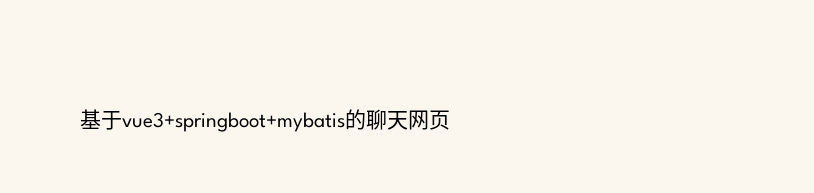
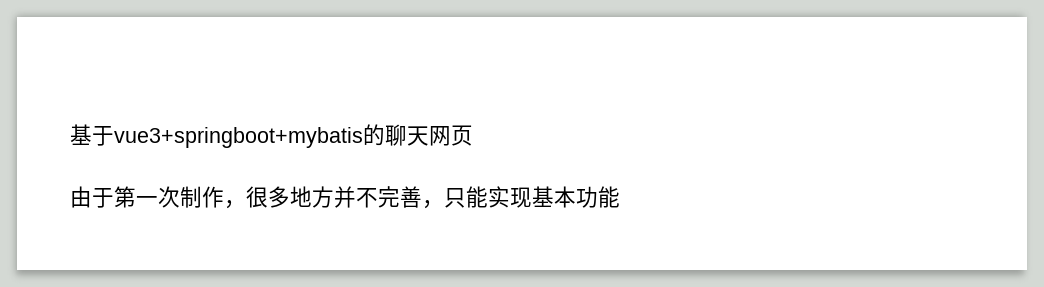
(450, 120) none -> [70,186,620,209] // 由于第一次制作，很多地方并不完善，只能实现基本功能

